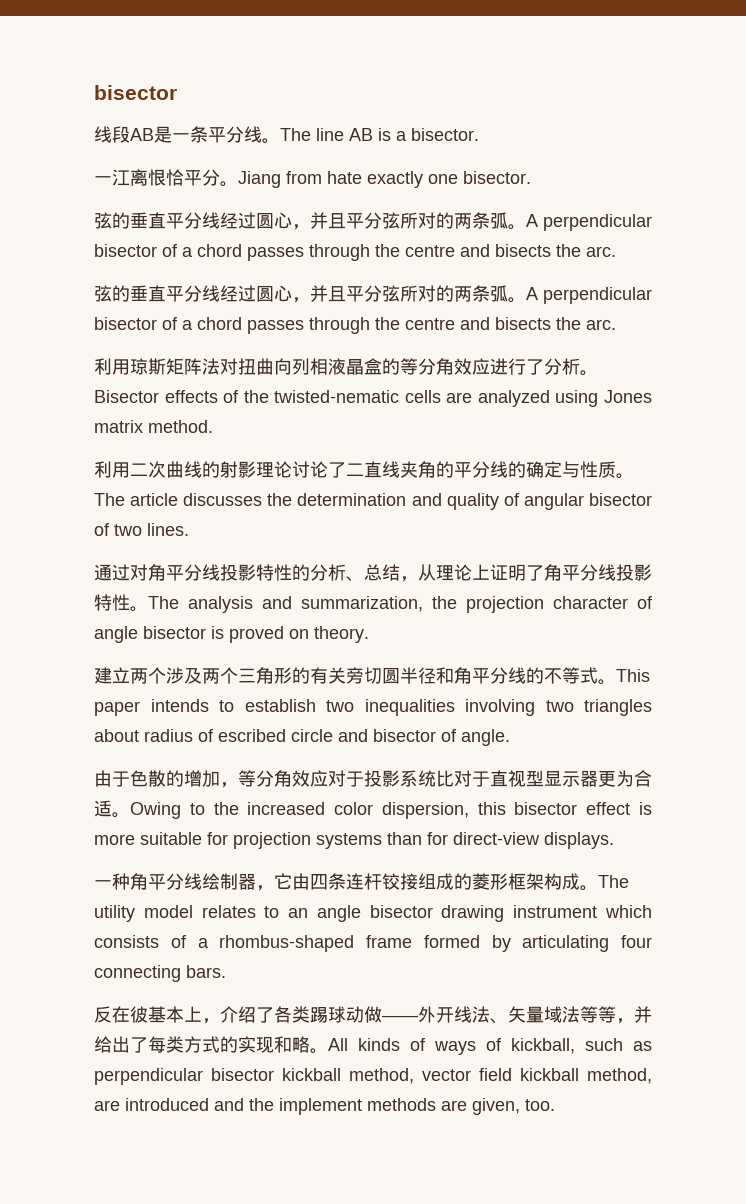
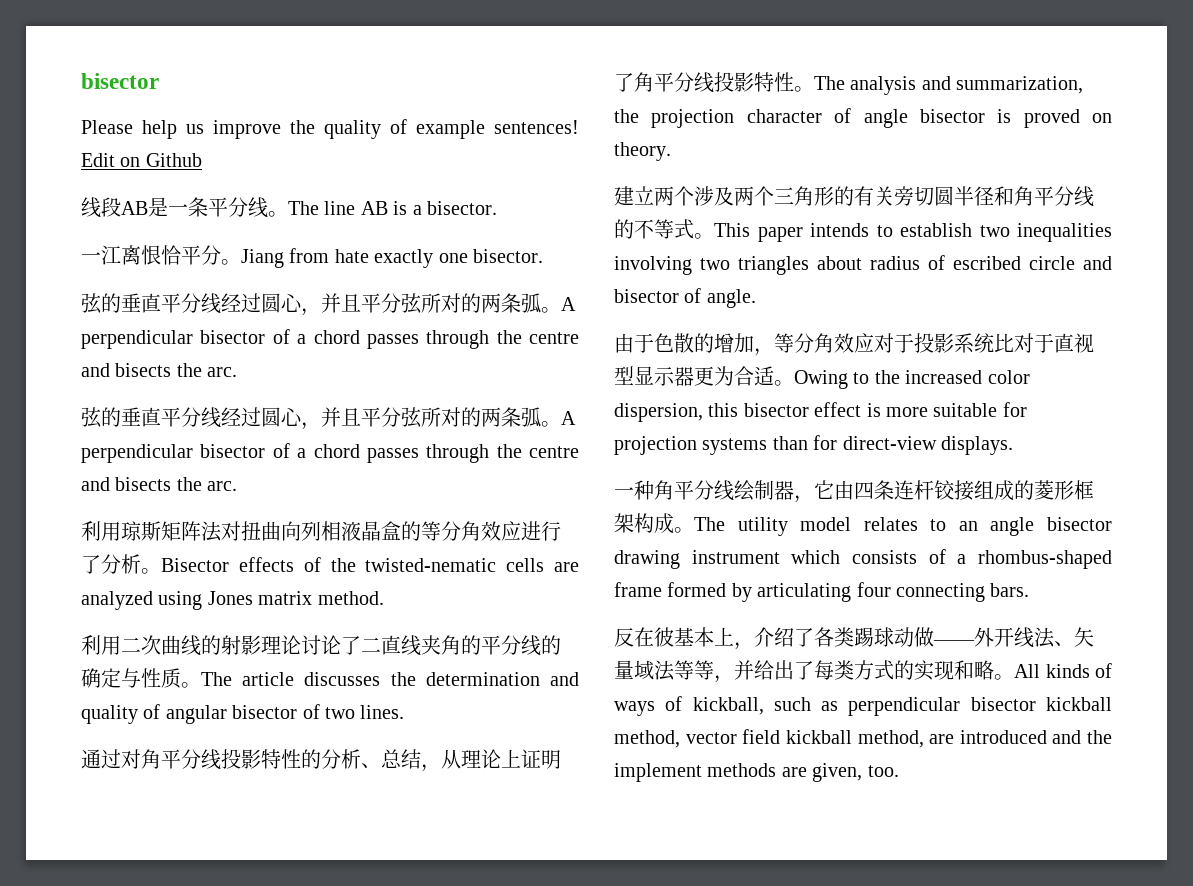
[94,85,177,100] bisector -> [81,73,159,89] [81,119,579,139] [81,153,202,167] bisector // Please help us improve the quality of example sentences! Edit on Github

